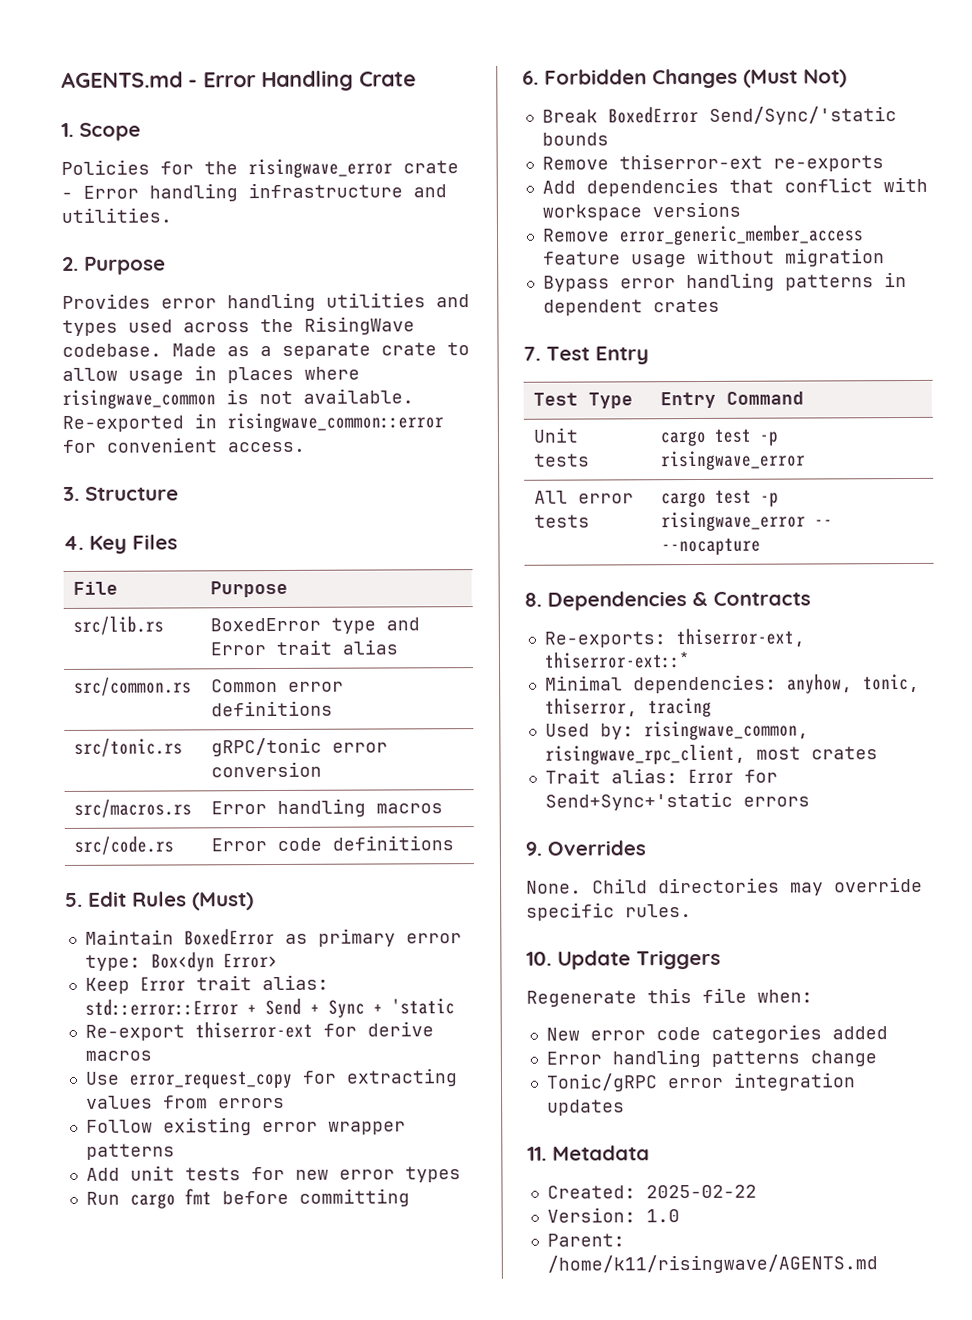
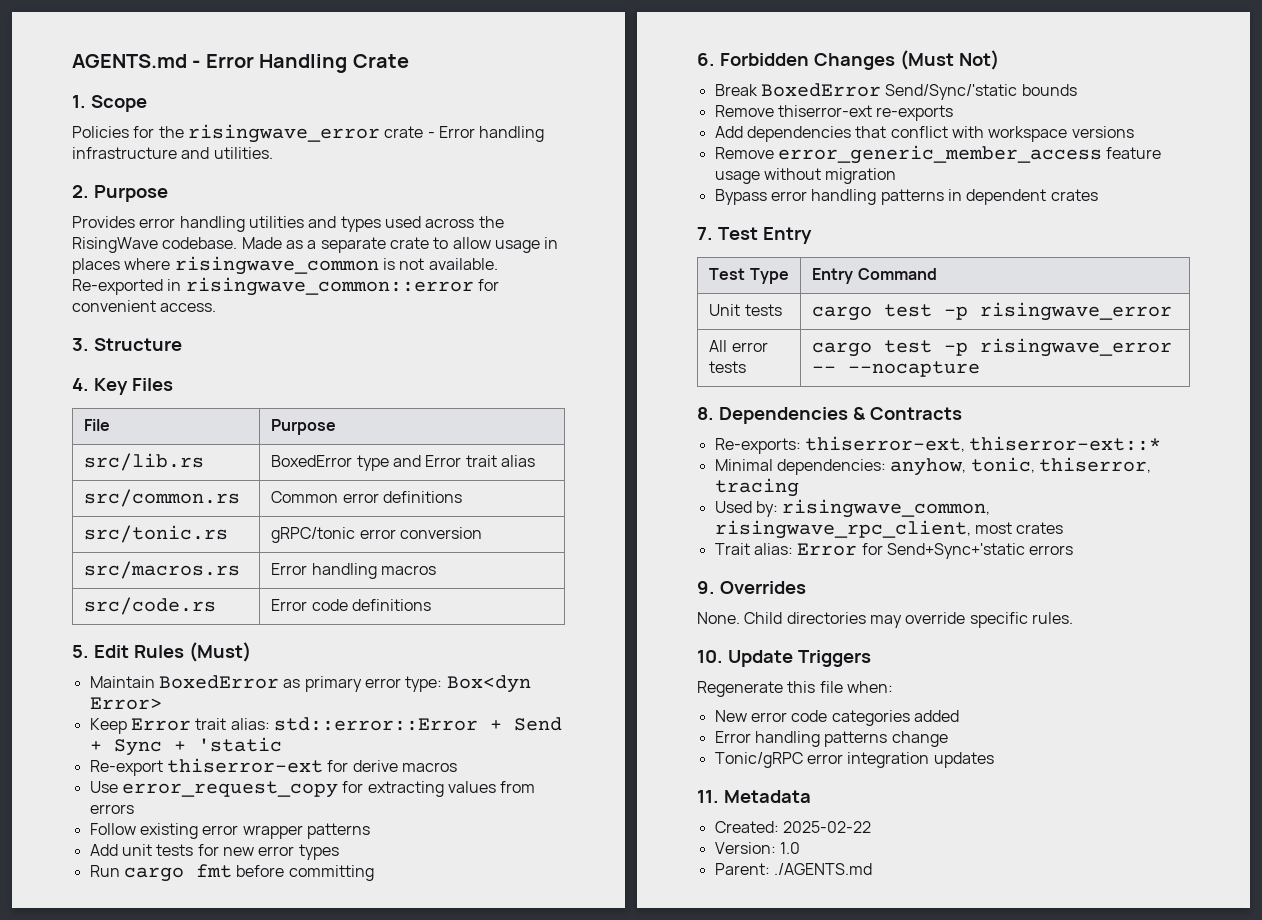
[546,1254,878,1274] /home/k11/risingwave/AGENTS.md -> [773,863,872,875] ./AGENTS.md

